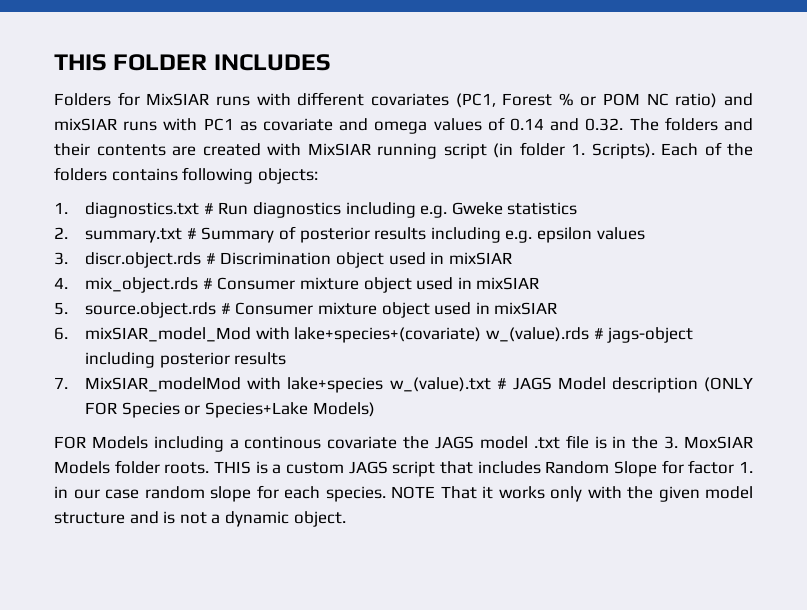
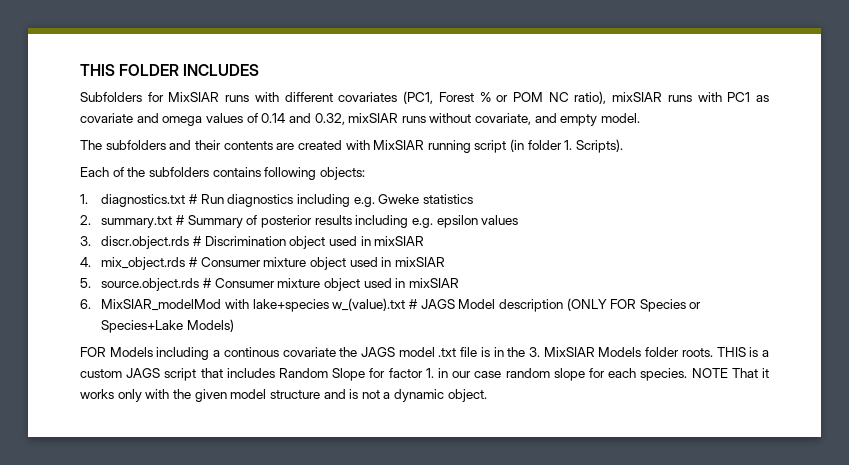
[54,93,111,106] Folders -> [80,92,142,102] Subfolders
[675,93,753,108] ratio) and -> [574,91,607,104] ratio),
[585,117,718,131] 0.32. The folders -> [314,113,641,126] [80,140,166,150] 0.32, mixSIAR runs without covariate, and empty model. // The subfolders
(655, 151) none -> (624, 146) //
[54,167,107,181] folders -> [148,167,209,177] subfolders
[85,327,694,343] [85,352,287,368] [54,377,68,389] mixSIAR_model_Mod with lake+species+(covariate) w_(value).rds # jags-object including posterior results // 7. -> (91, 304) none
[684,436,754,449] MoxSIAR -> [543,347,595,357] MixSIAR

